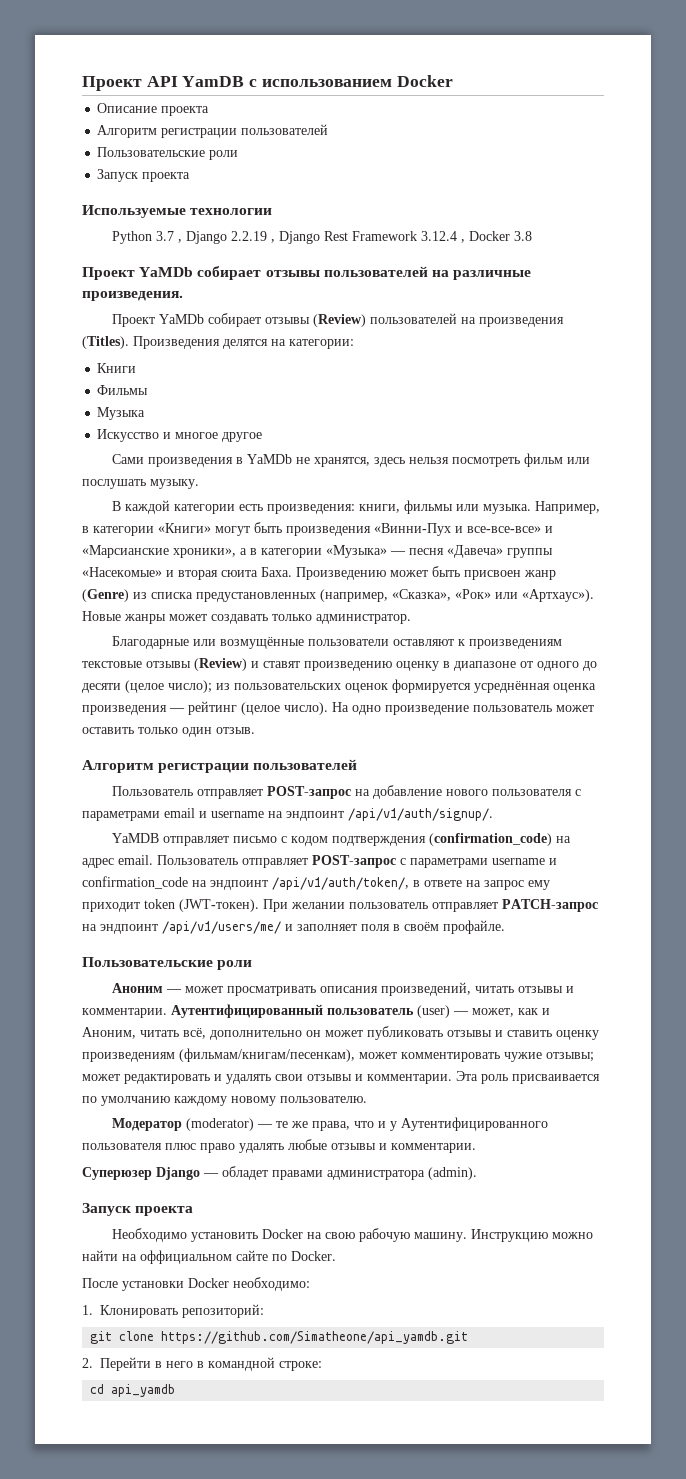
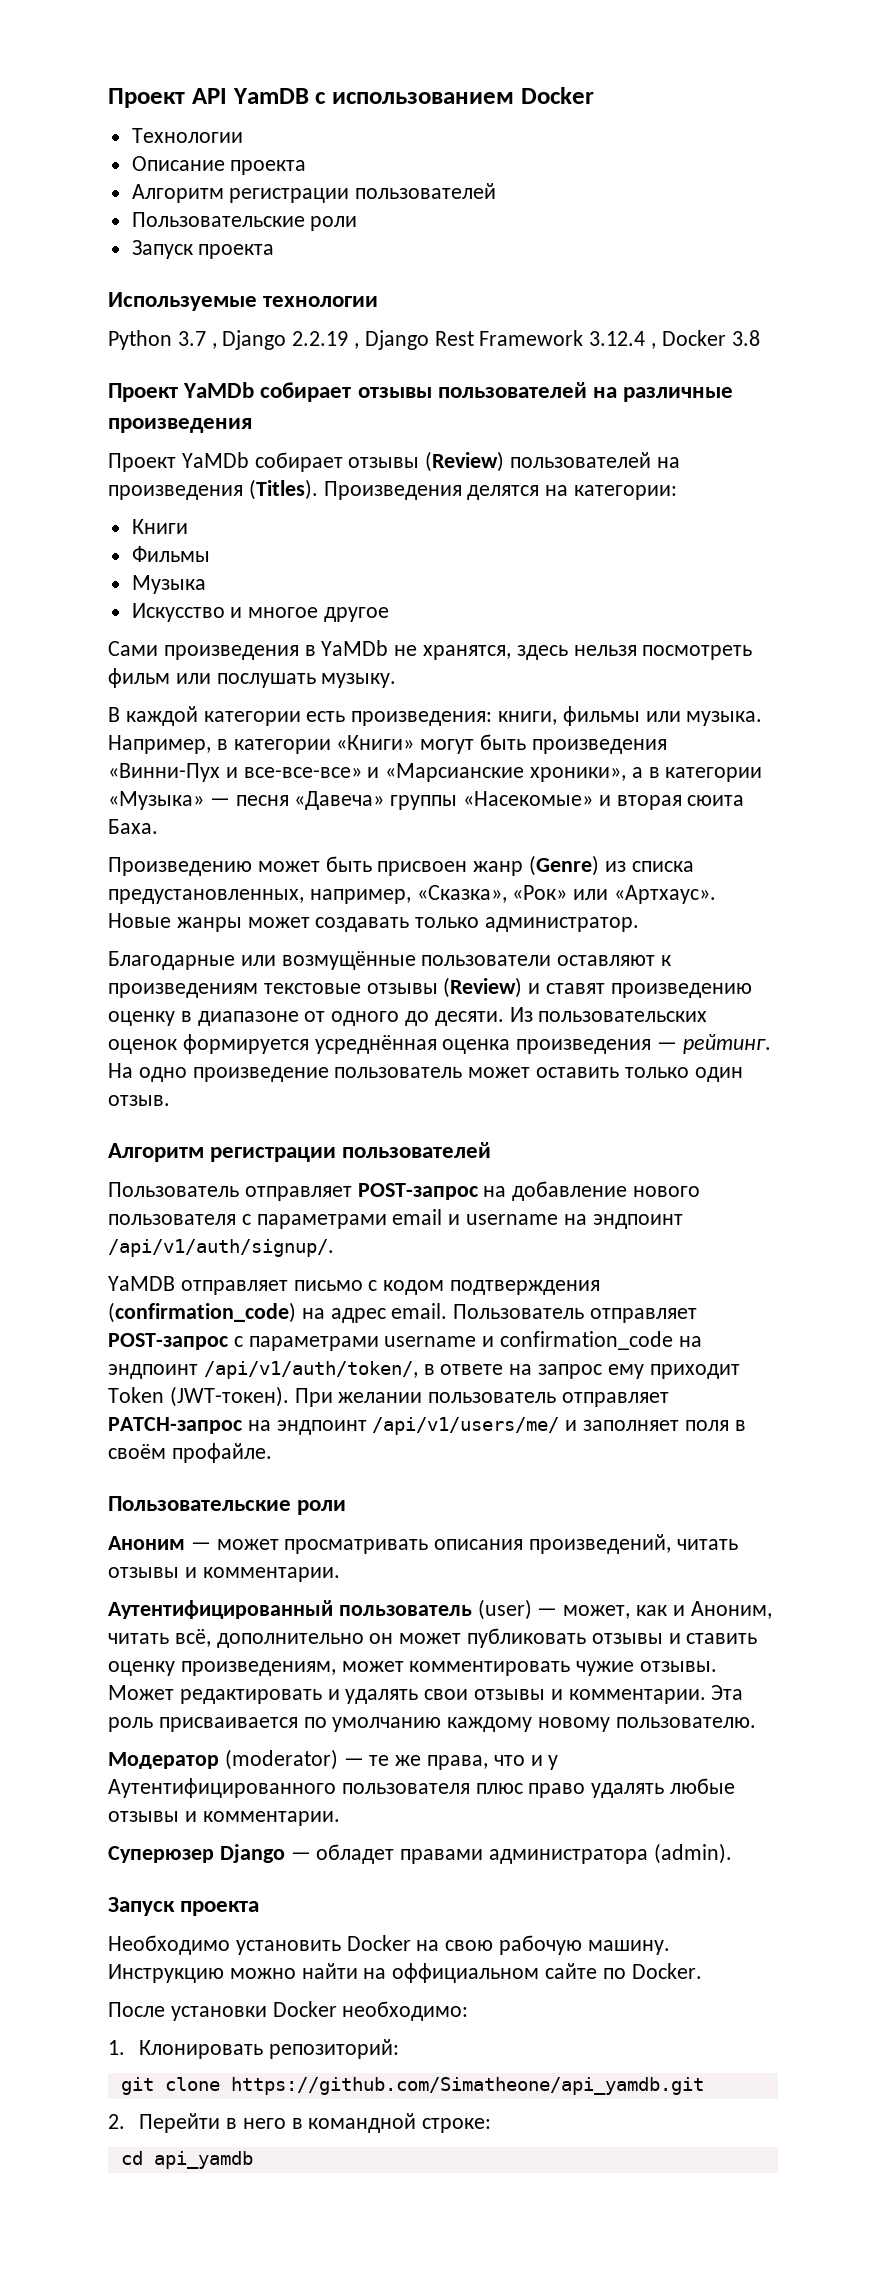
(453, 81) none -> [131,128,243,143] // Технологии
[82,291,183,301] произведения. -> [108,418,252,433] произведения
(292, 572) none -> (158, 826) //
[196,589,388,602] предустановленных (например, -> [108,889,411,904] предустановленных, например,
[522,589,594,602] «Артхаус»). -> [614,885,717,904] «Артхаус».
[82,680,230,693] десяти (целое число); из -> [434,1007,533,1026] десяти. Из
[188,701,328,715] рейтинг (целое число). -> [682,1034,771,1054] рейтинг.
[144,899,175,909] token -> [108,1387,164,1403] Token
(167, 1013) none -> (340, 1574) //
[82,1048,355,1062] произведениям (фильмам/книгам/песенкам), -> [180,1661,336,1676] произведениям,
[546,1052,594,1062] [82,1074,120,1081] отзывы; может -> [640,1661,718,1672] [108,1685,174,1700] отзывы. Может

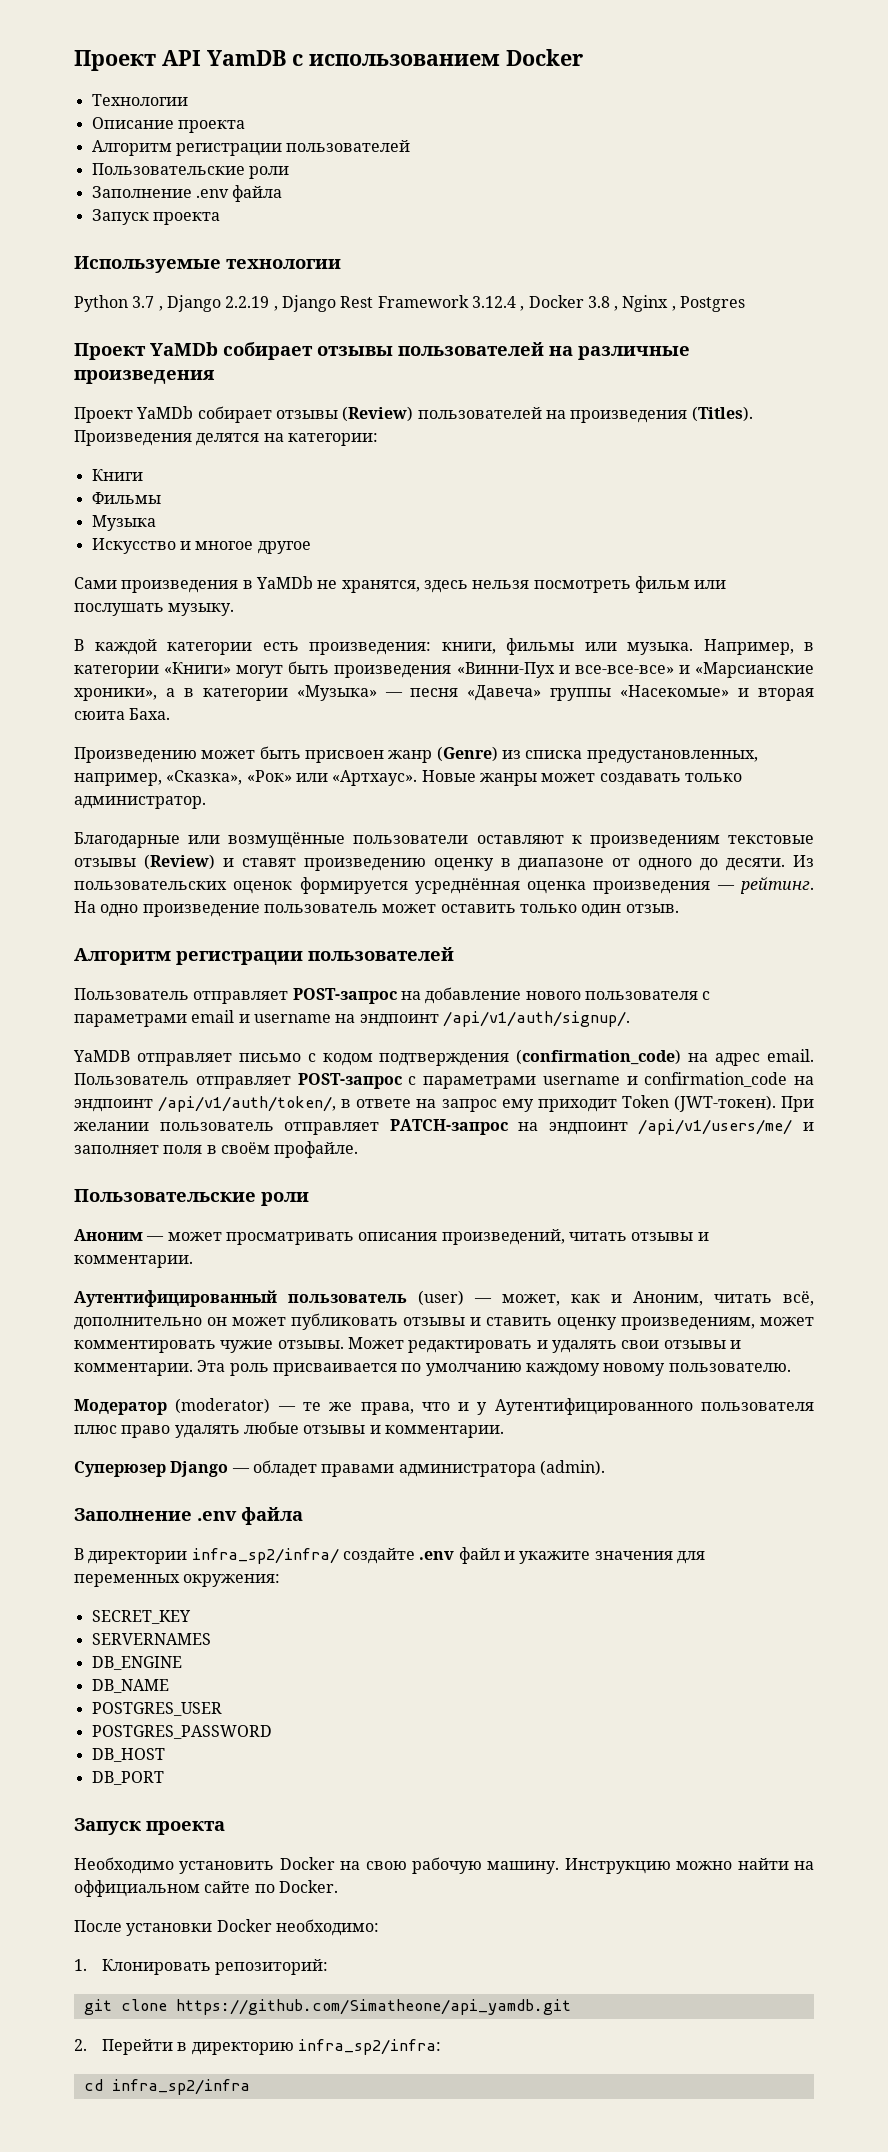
(358, 223) none -> [91,185,283,202] // Заполнение .env файла
(760, 338) none -> [614,295,746,312] , Nginx , Postgres
(732, 1853) none -> [74,1507,303,1525] [74,1547,705,1564] [74,1574,281,1587] [91,1610,191,1624] [91,1633,211,1645] [91,1656,182,1670] [91,1679,169,1693] [91,1702,222,1716] [91,1725,272,1739] [91,1748,165,1762] [91,1771,164,1785] // Заполнение .env файла // В директории infra_sp2/infra/ создайте .env файл и укажите значения для переменных окружения: // SECRET_KEY // SERVERNAMES // DB_ENGINE // DB_NAME // POSTGRES_USER // POSTGRES_PASSWORD // DB_HOST // DB_PORT
[242,2113,492,2133] него в командной строке: -> [191,2039,441,2055] директорию infra_sp2/infra:
[153,2151,253,2169] api_yamdb -> [111,2079,250,2095] infra_sp2/infra

